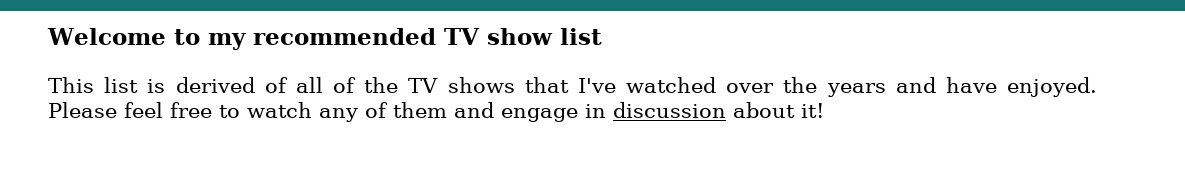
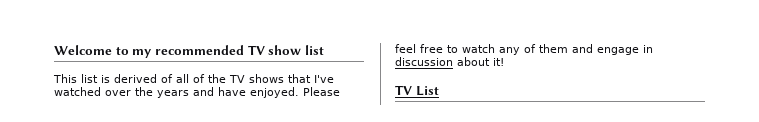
(824, 110) none -> [395,85,439,96] // TV List

